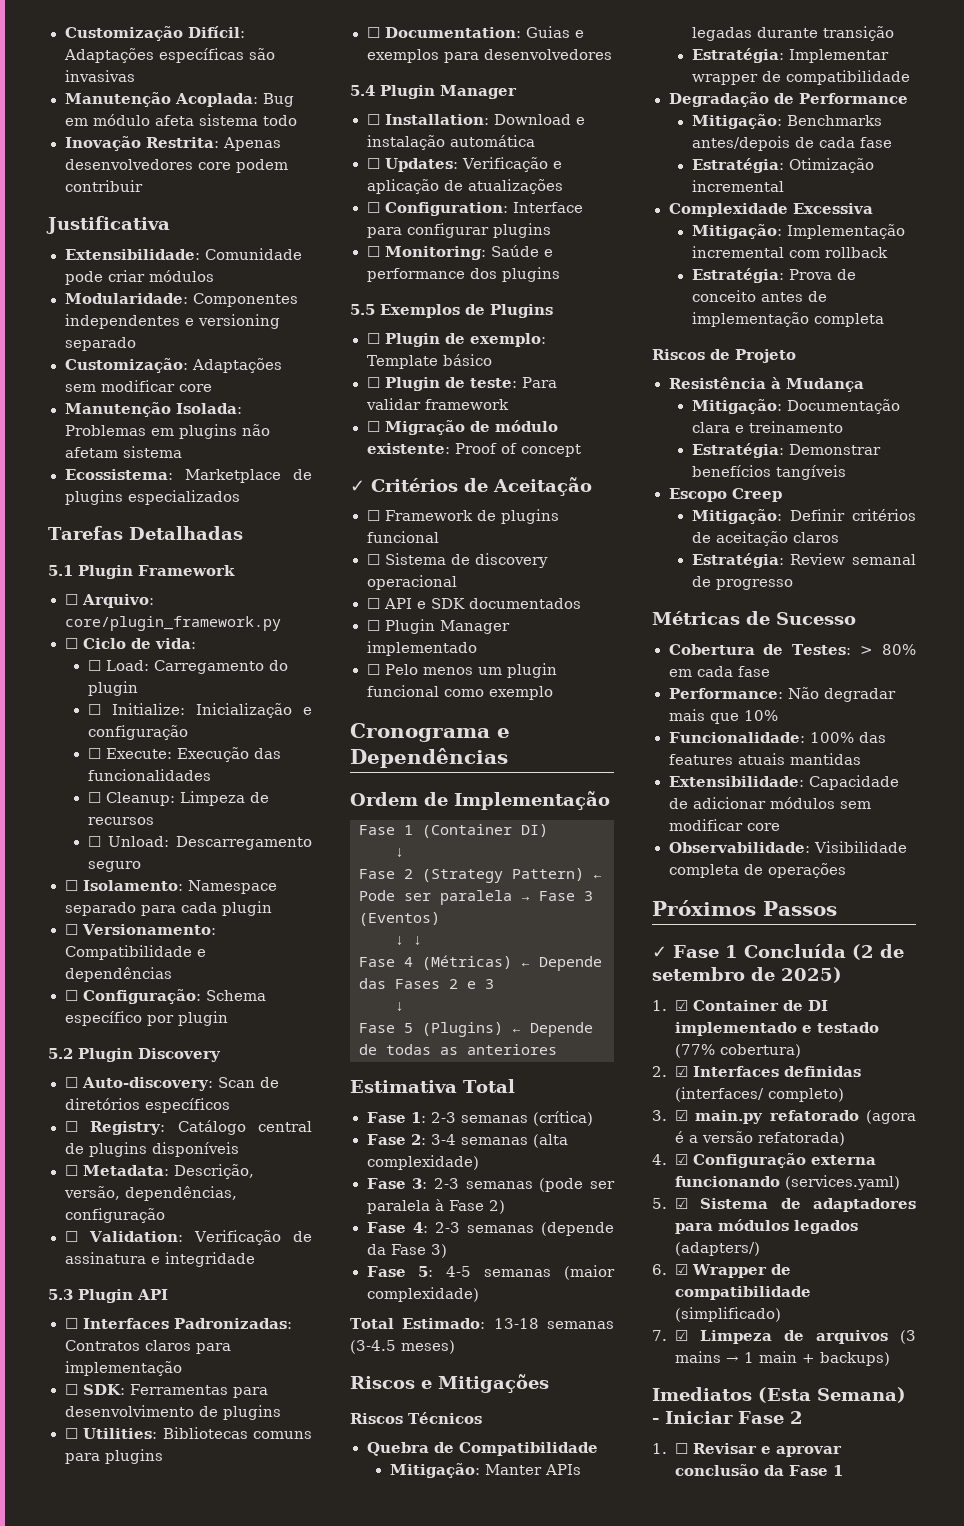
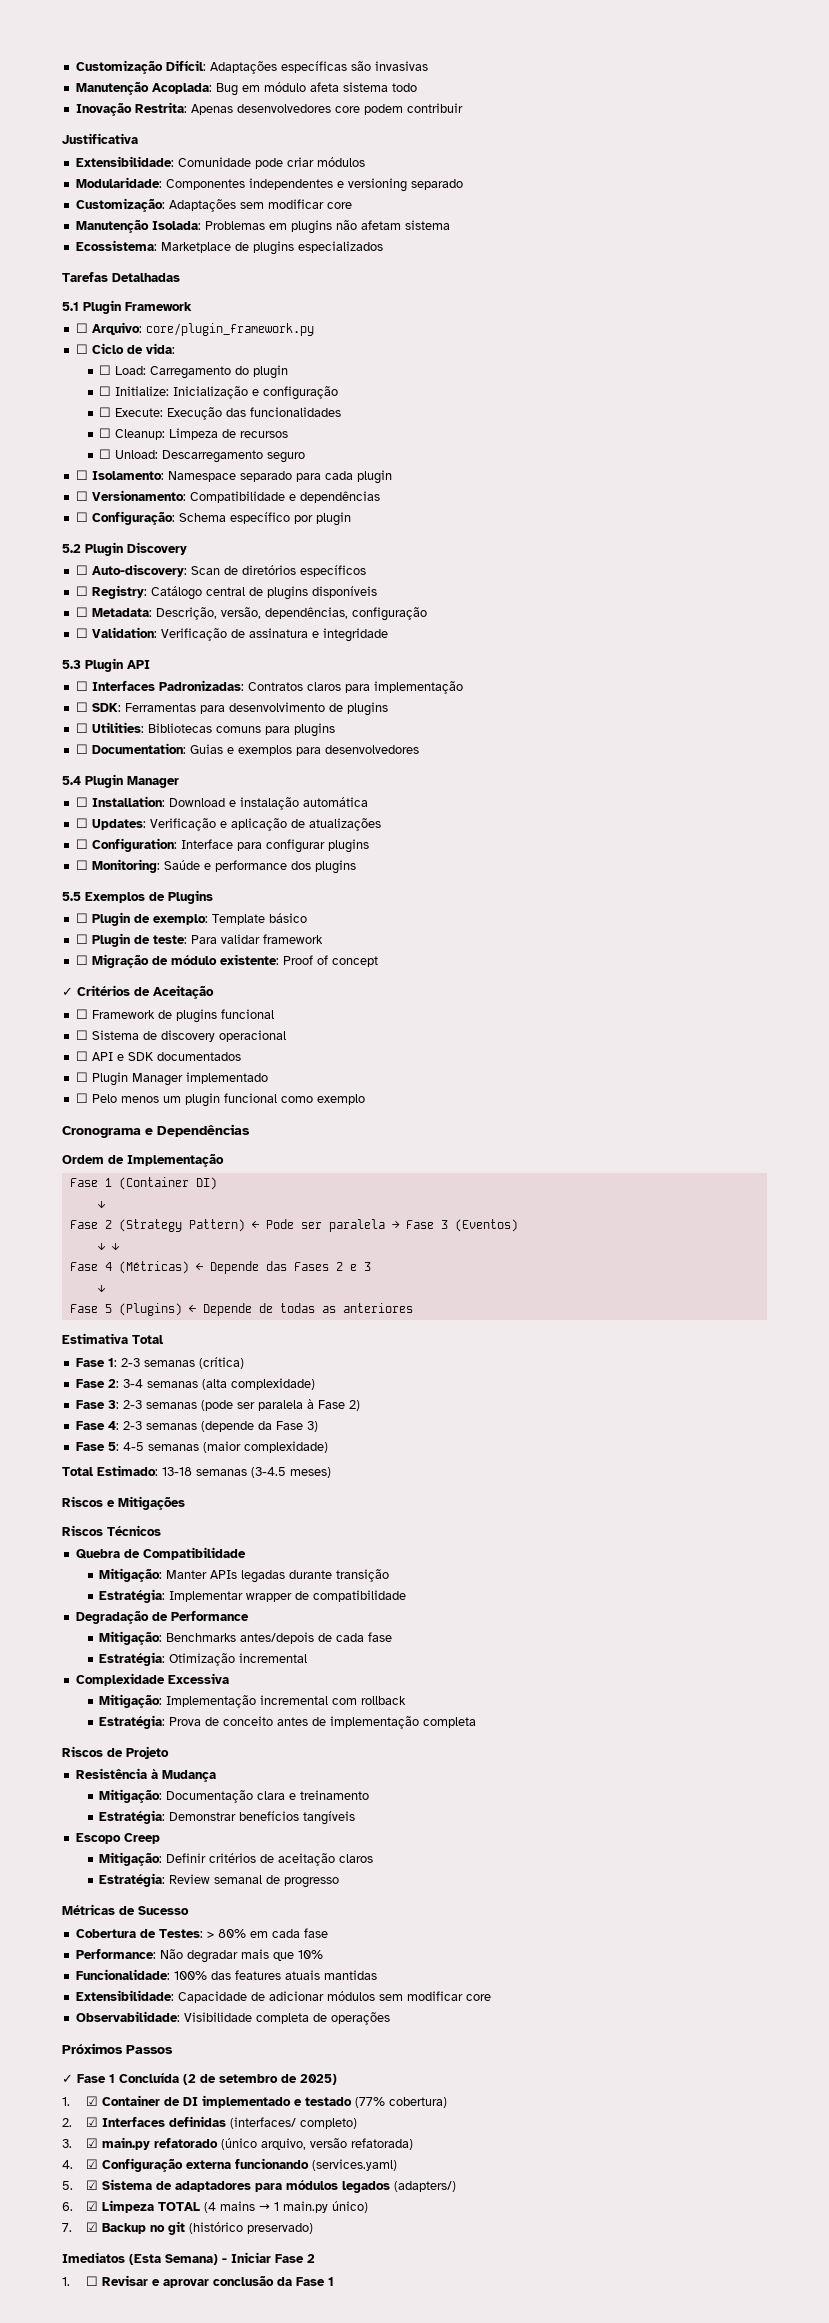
[866,1110,916,1124] [675,1131,699,1143] (agora é a -> [220,2138,306,2150] (único arquivo,
[692,1264,792,1278] [675,1286,812,1300] [675,1307,782,1322] [652,1330,916,1344] [675,1351,891,1366] Wrapper de compatibilidade (simplificado) // 7. ☑ Limpeza de arquivos (3 mains → 1 main + backups) -> [101,2200,368,2213] [62,2221,313,2235] Limpeza TOTAL (4 mains → 1 main.py único) // 7. ☑ Backup no git (histórico preservado)

